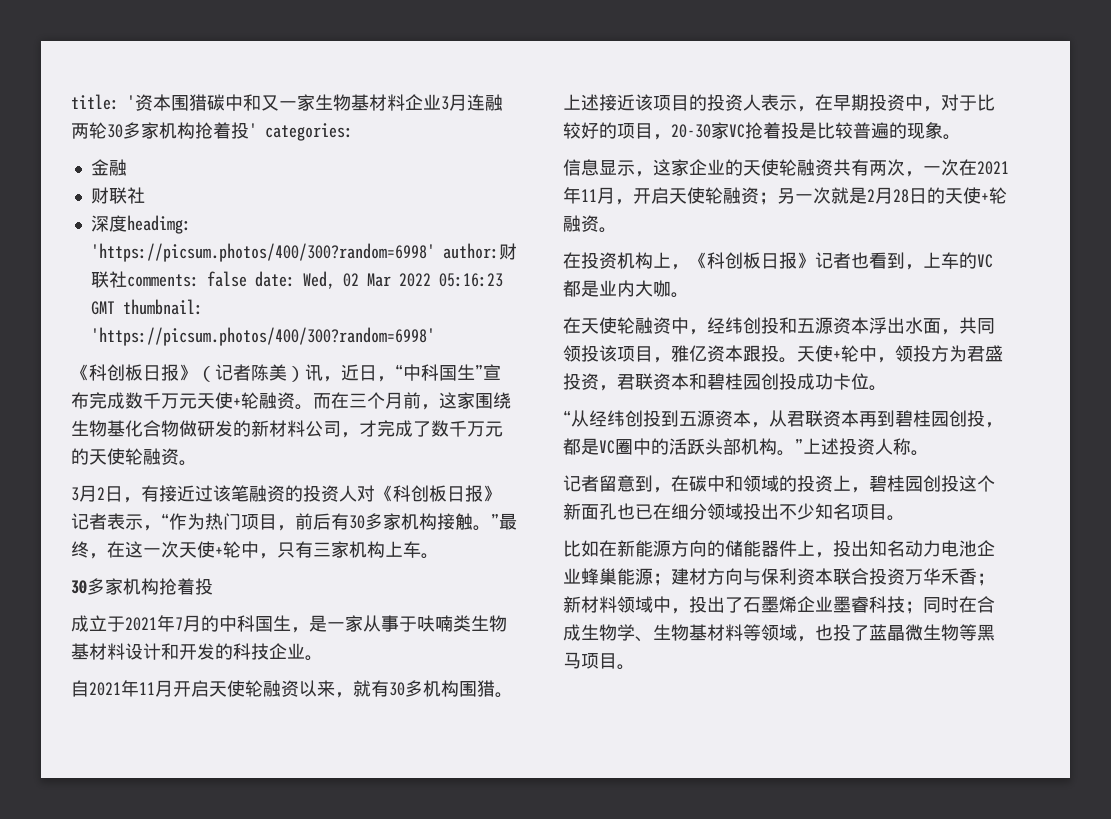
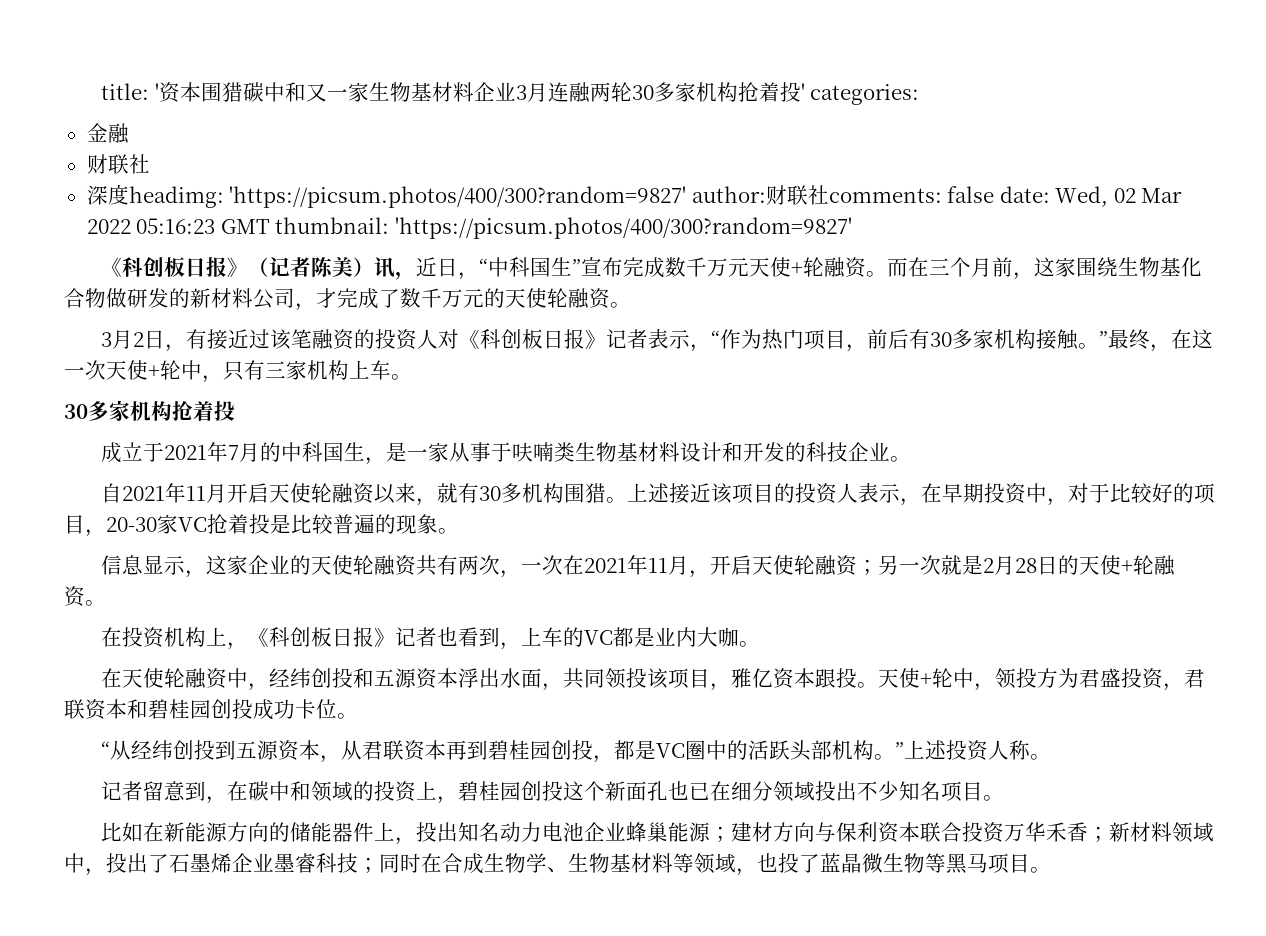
[90,243,435,262] 'https://picsum.photos/400/300?random=6998' -> [229,186,687,208] 'https://picsum.photos/400/300?random=9827'
[90,327,435,346] 'https://picsum.photos/400/300?random=6998' -> [394,217,852,239] 'https://picsum.photos/400/300?random=9827'

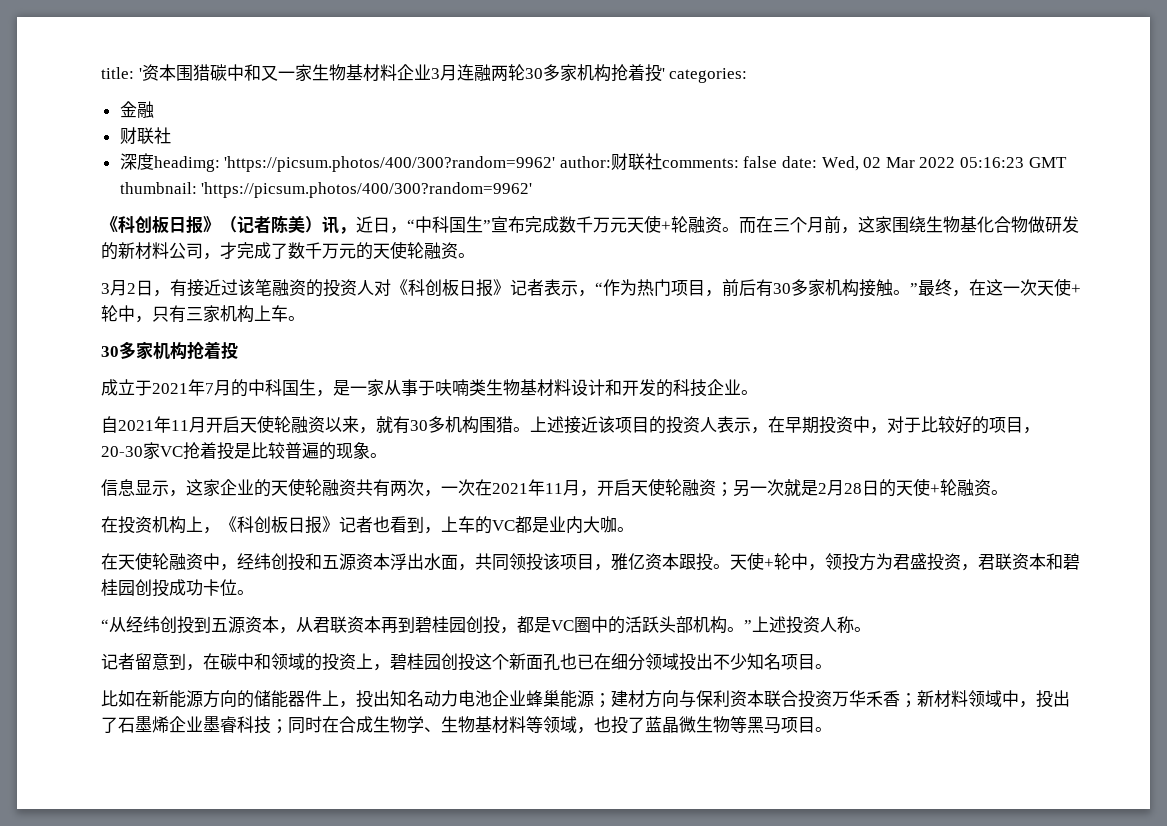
[229,186,687,208] 'https://picsum.photos/400/300?random=9827' -> [224,156,556,172] 'https://picsum.photos/400/300?random=9962'
[394,217,852,239] 'https://picsum.photos/400/300?random=9827' -> [201,182,533,198] 'https://picsum.photos/400/300?random=9962'

